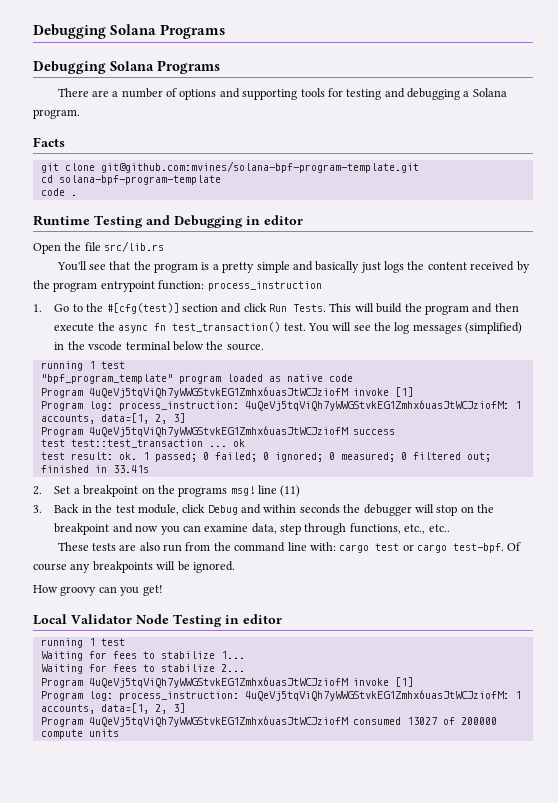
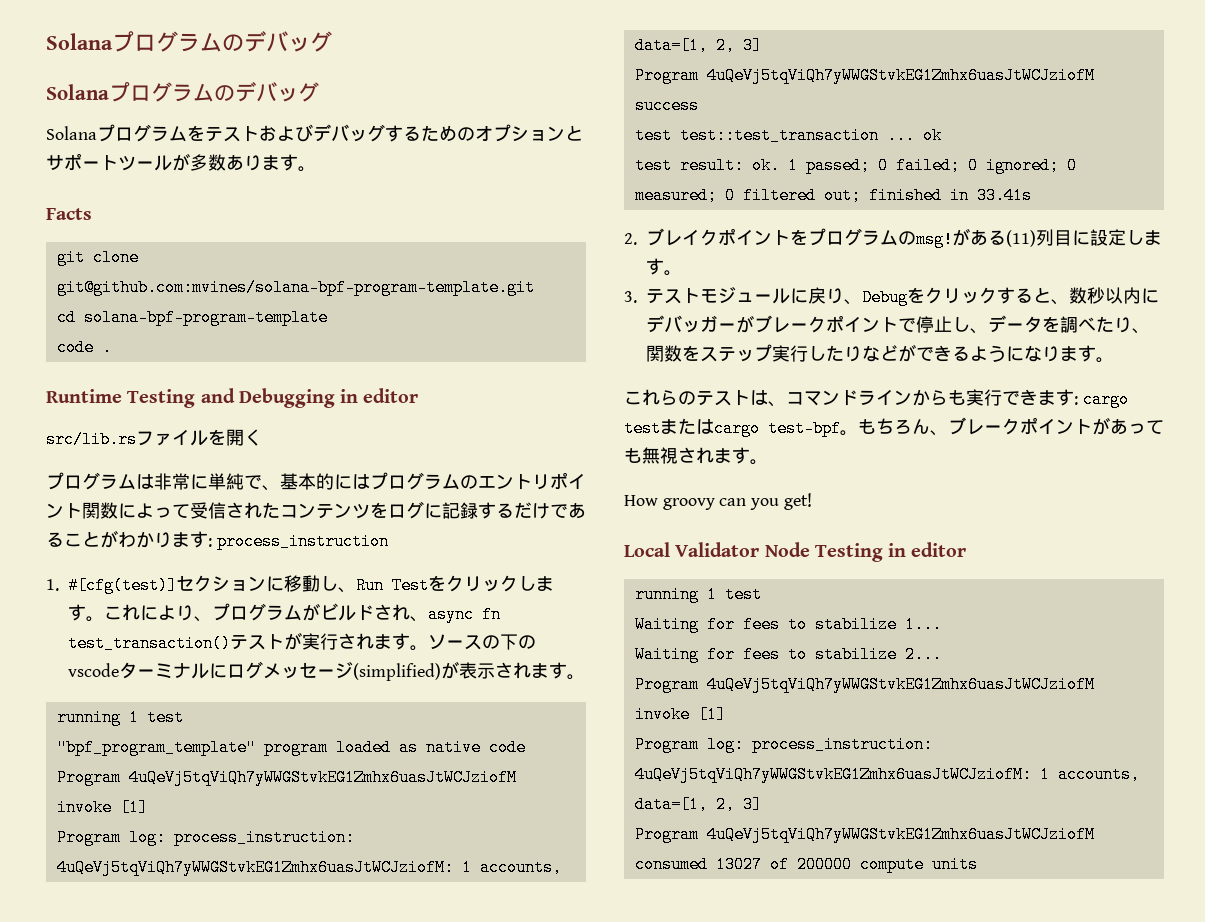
[33,24,226,39] [33,60,220,74] [57,88,507,100] [33,109,80,119] Debugging Solana Programs // Debugging Solana Programs // There are a number of options and supporting tools for testing and debugging a Solana program. -> [46,31,332,52] [46,81,319,102] [46,124,583,142] [46,153,316,172] Solanaプログラムのデバッグ // Solanaプログラムのデバッグ // Solanaプログラムをテストおよびデバッグするためのオプションとサポートツールが多数あります。
[33,241,165,254] [56,261,530,273] [33,280,322,292] [33,303,519,315] [54,322,523,334] [54,341,264,351] Open the file src/lib.rs // You'll see that the program is a pretty simple and basically just logs the content received by the program entrypoint function: process_instruction // 1. Go to the #[cfg(test)] section and click Run Tests. This will build the program and then execute the async fn test_transaction() test. You will see the log messages (simplified) in the vscode terminal below the source. -> [46,429,262,448] [46,472,586,491] [46,501,586,519] [46,530,389,550] [46,575,554,594] [67,603,501,623] [67,632,536,652] [67,661,585,681] src/lib.rsファイルを開く // プログラムは非常に単純で、基本的にはプログラムのエントリポイント関数によって受信されたコンテンツをログに記録するだけであることがわかります: process_instruction // 1. #[cfg(test)]セクションに移動し、Run Testをクリックします。これにより、プログラムがビルドされ、async fn test_transaction()テストが実行されます。ソースの下のvscodeターミナルにログメッセージ(simplified)が表示されます。
[54,485,301,497] [33,504,495,516] [54,523,450,535] [57,542,522,553] [33,561,235,573] Set a breakpoint on the programs msg! line (11) // 3. Back in the test module, click Debug and within seconds the debugger will stop on the breakpoint and now you can examine data, step through functions, etc., etc.. // These tests are also run from the command line with: cargo test or cargo test-bpf. Of course any breakpoints will be ignored. -> [645,228,1162,248] [645,258,682,276] [624,287,1159,306] [645,315,1150,334] [645,344,1114,363] [624,389,1129,408] [624,417,1164,437] [624,447,768,465] ブレイクポイントをプログラムのmsg!がある(11)列目に設定します。 // 3.テストモジュールに戻り、Debugをクリックすると、数秒以内にデバッガーがブレークポイントで停止し、データを調べたり、関数をステップ実行したりなどができるようになります。 // これらのテストは、コマンドラインからも実行できます: cargo testまたはcargo test-bpf。もちろん、ブレークポイントがあっても無視されます。

